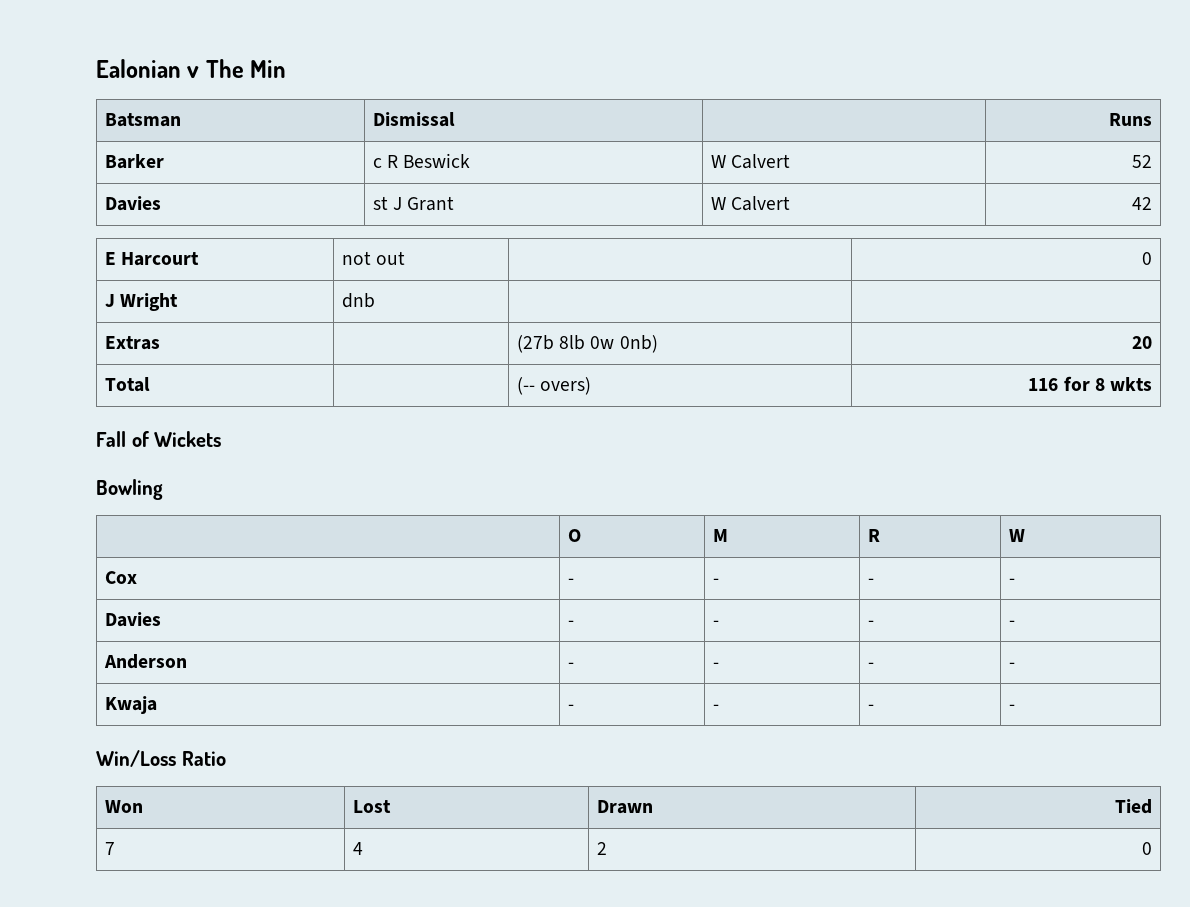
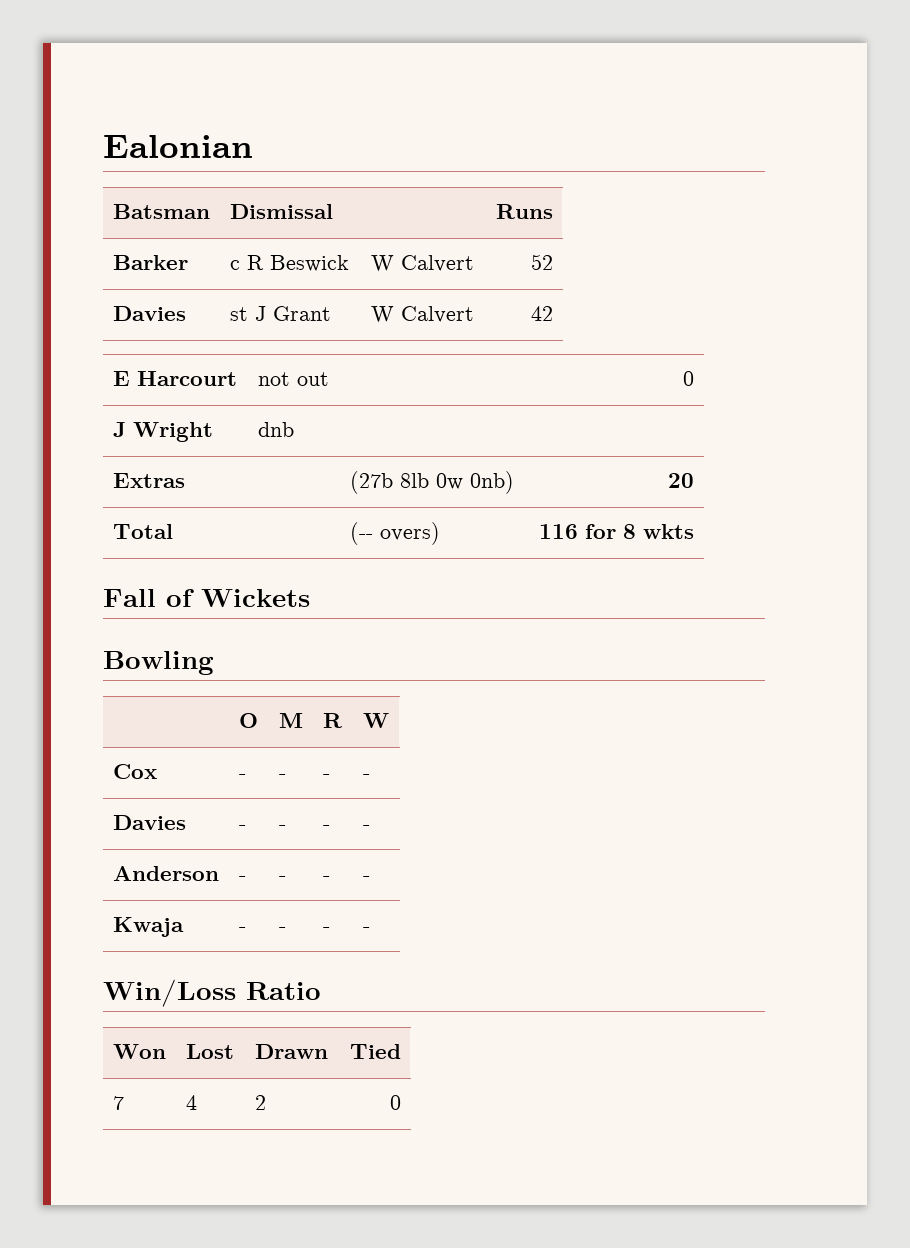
[187,59,287,78] v The Min -> (253, 146) none

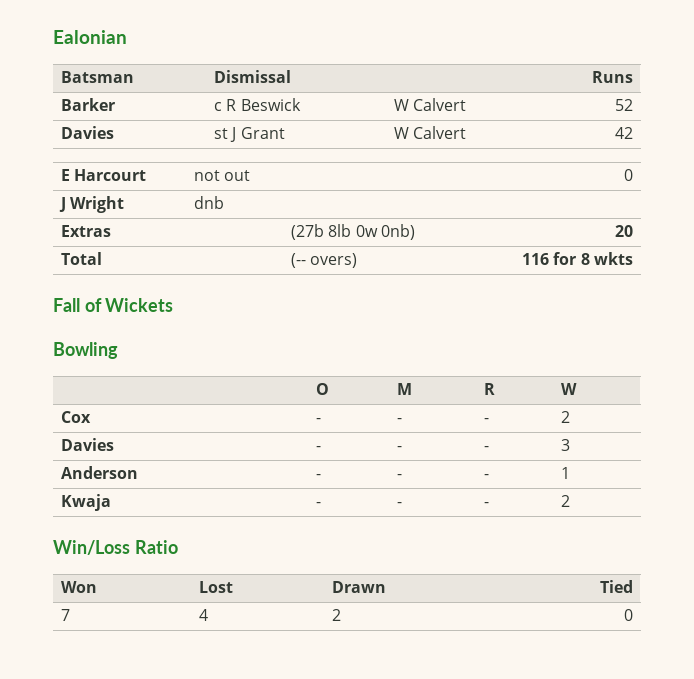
[362,774,370,779] - -> [561,411,571,423] 2
[362,825,370,830] - -> [561,439,571,451] 3
[362,876,370,881] - -> [561,467,571,479] 1
[362,927,370,932] - -> [561,495,571,507] 2

